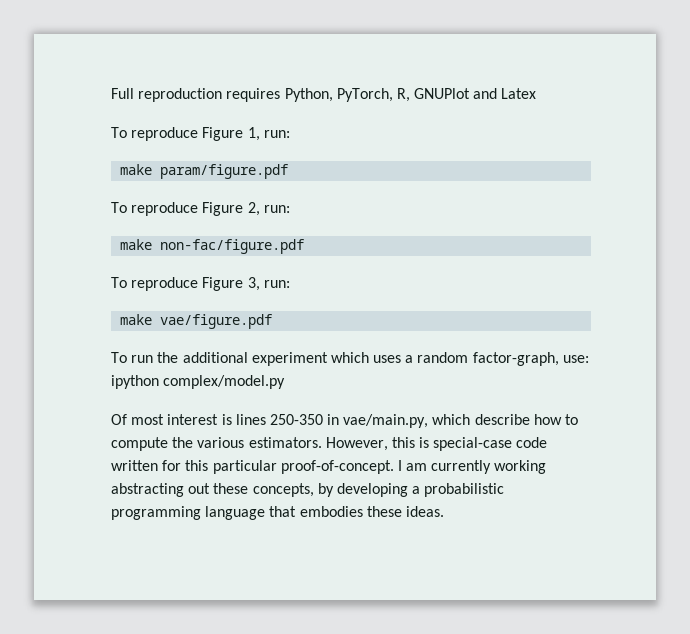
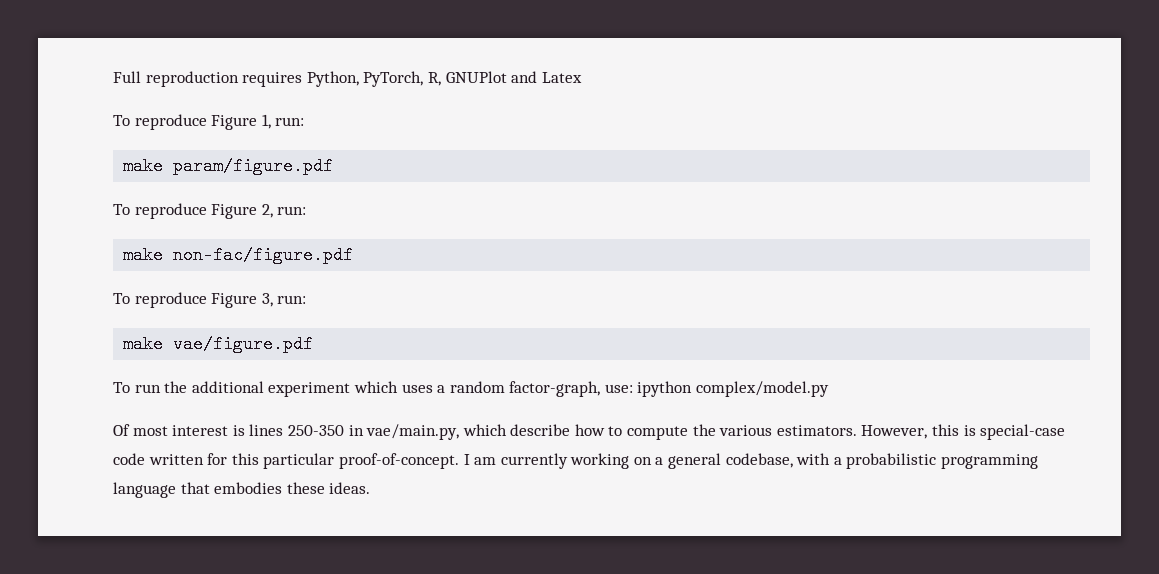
[111,483,408,497] abstracting out these concepts, by developing -> [633,453,831,469] on a general codebase, with

